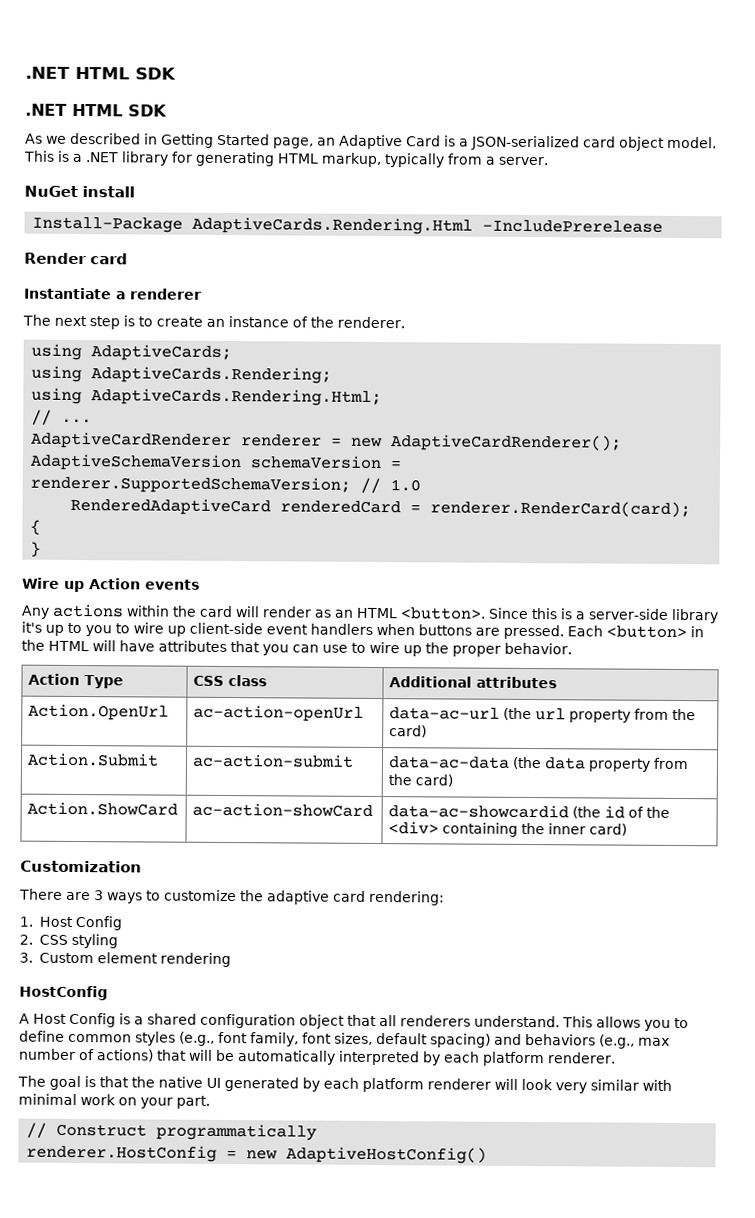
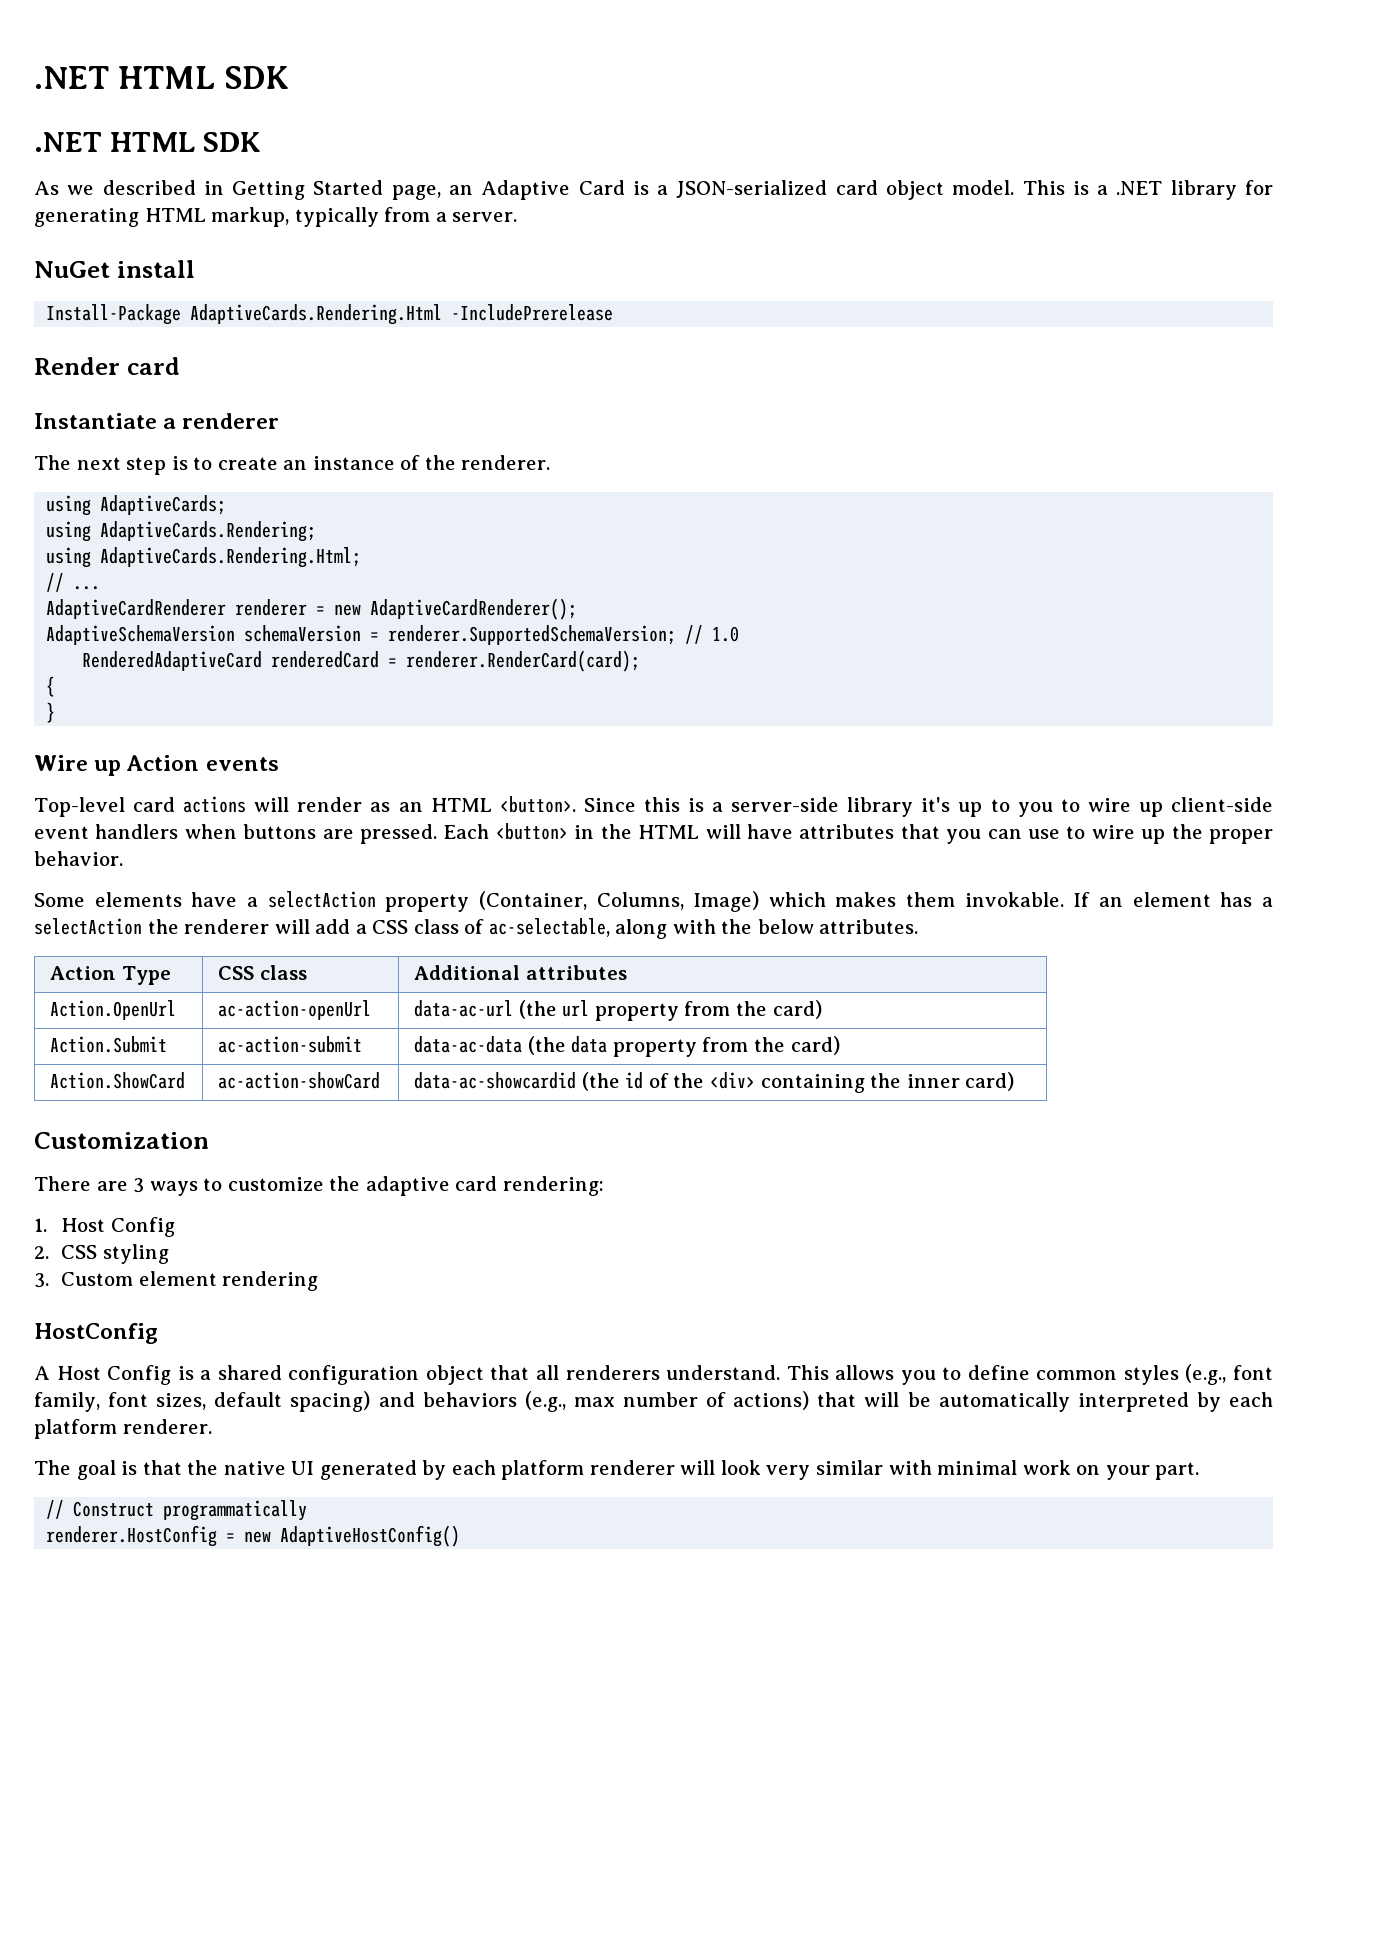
[21,603,233,619] Any actions within the card -> [34,796,247,817] Top-level card actions
(572, 648) none -> [34,891,1274,912] [34,918,919,939] // Some elements have a selectAction property (Container, Columns, Image) which makes them invokable. If an element has a selectAction the renderer will add a CSS class of ac-selectable, along with the below attributes.

